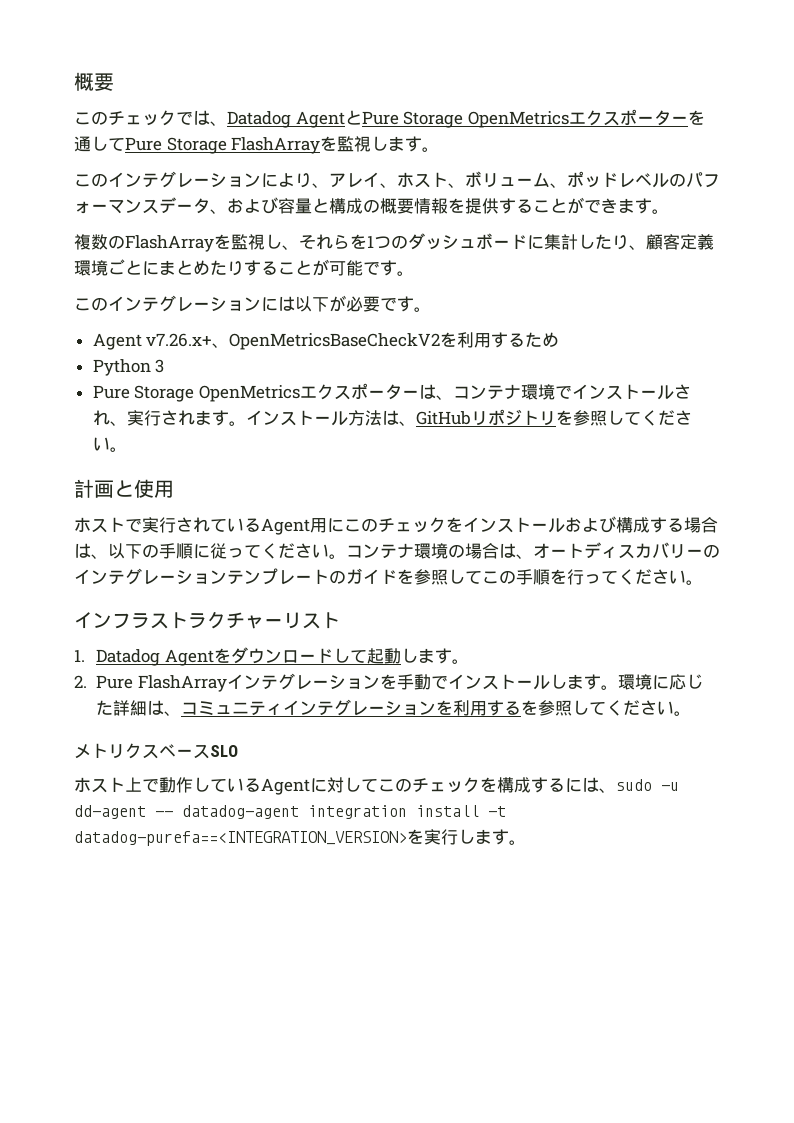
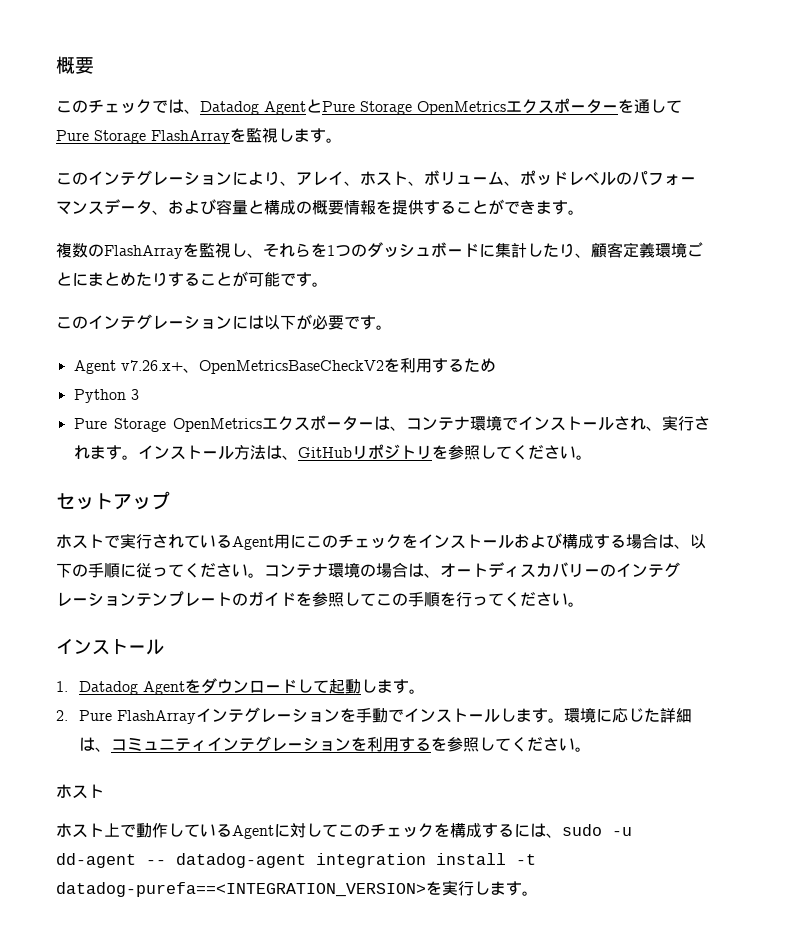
[74,479,174,498] 計画と使用 -> [56,491,170,510] セットアップ
[112,611,340,629] フラストラクチャーリスト -> [92,639,164,655] ストール
[74,743,238,759] メトリクスベースSLO -> [56,784,104,799] ホスト

